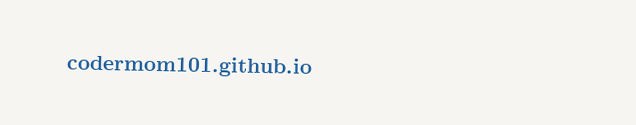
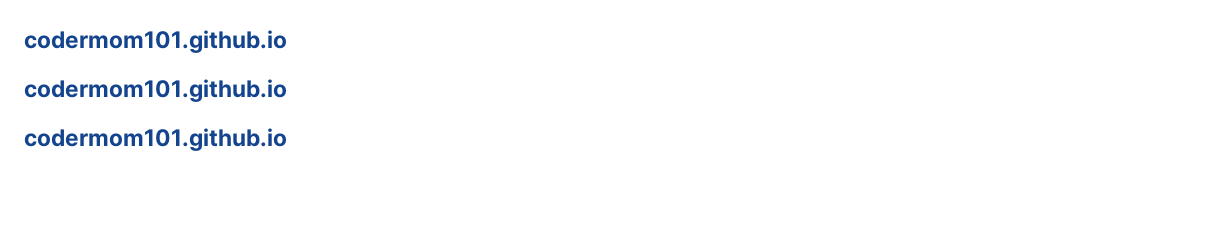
[66,54,313,78] codermom101.github.io -> [24,30,287,53] [24,79,287,102] [24,128,287,151] codermom101.github.io // codermom101.github.io // codermom101.github.io

